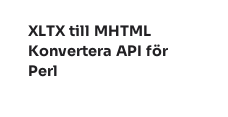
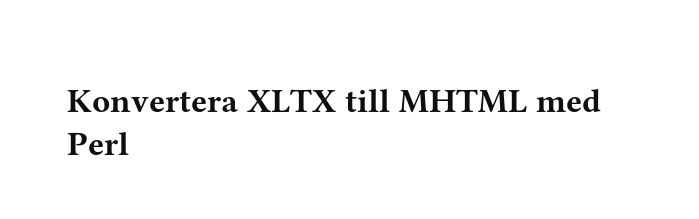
(28, 30) none -> [67,90,238,112] Konvertera
[28,44,168,57] Konvertera API för -> [536,89,602,112] med

